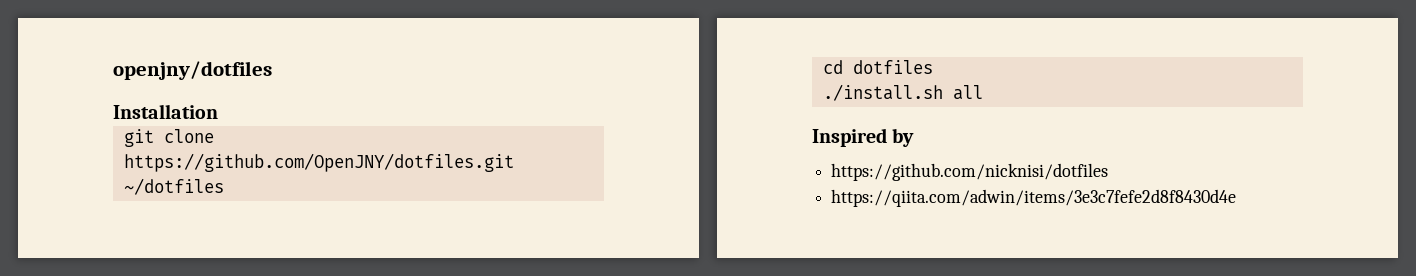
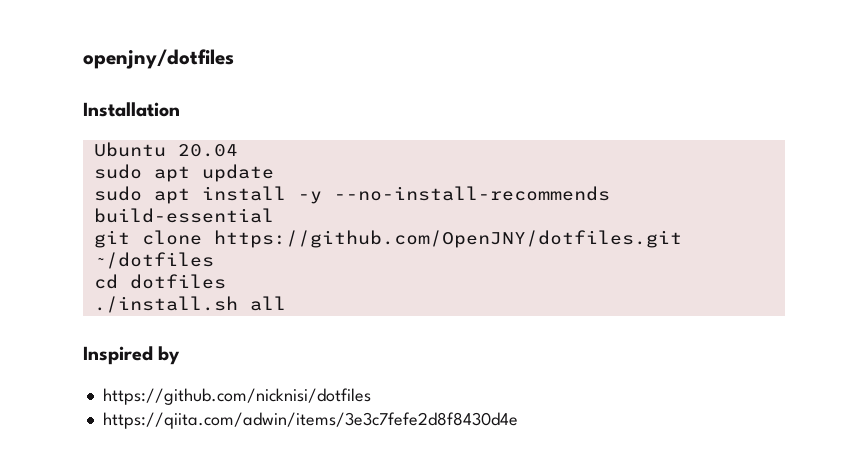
(218, 111) none -> [93,142,238,157] [93,164,274,182] [93,186,610,204] [93,208,274,223] // Ubuntu 20.04 // sudo apt update // sudo apt install -y --no-install-recommends build-essential

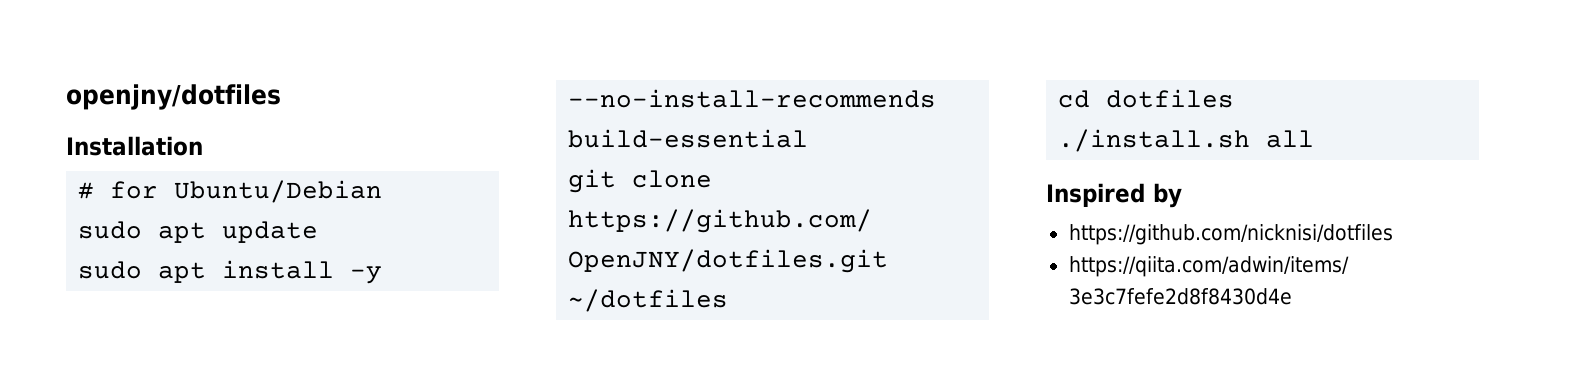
[93,142,238,157] Ubuntu 20.04 -> [78,180,383,203] # for Ubuntu/Debian

